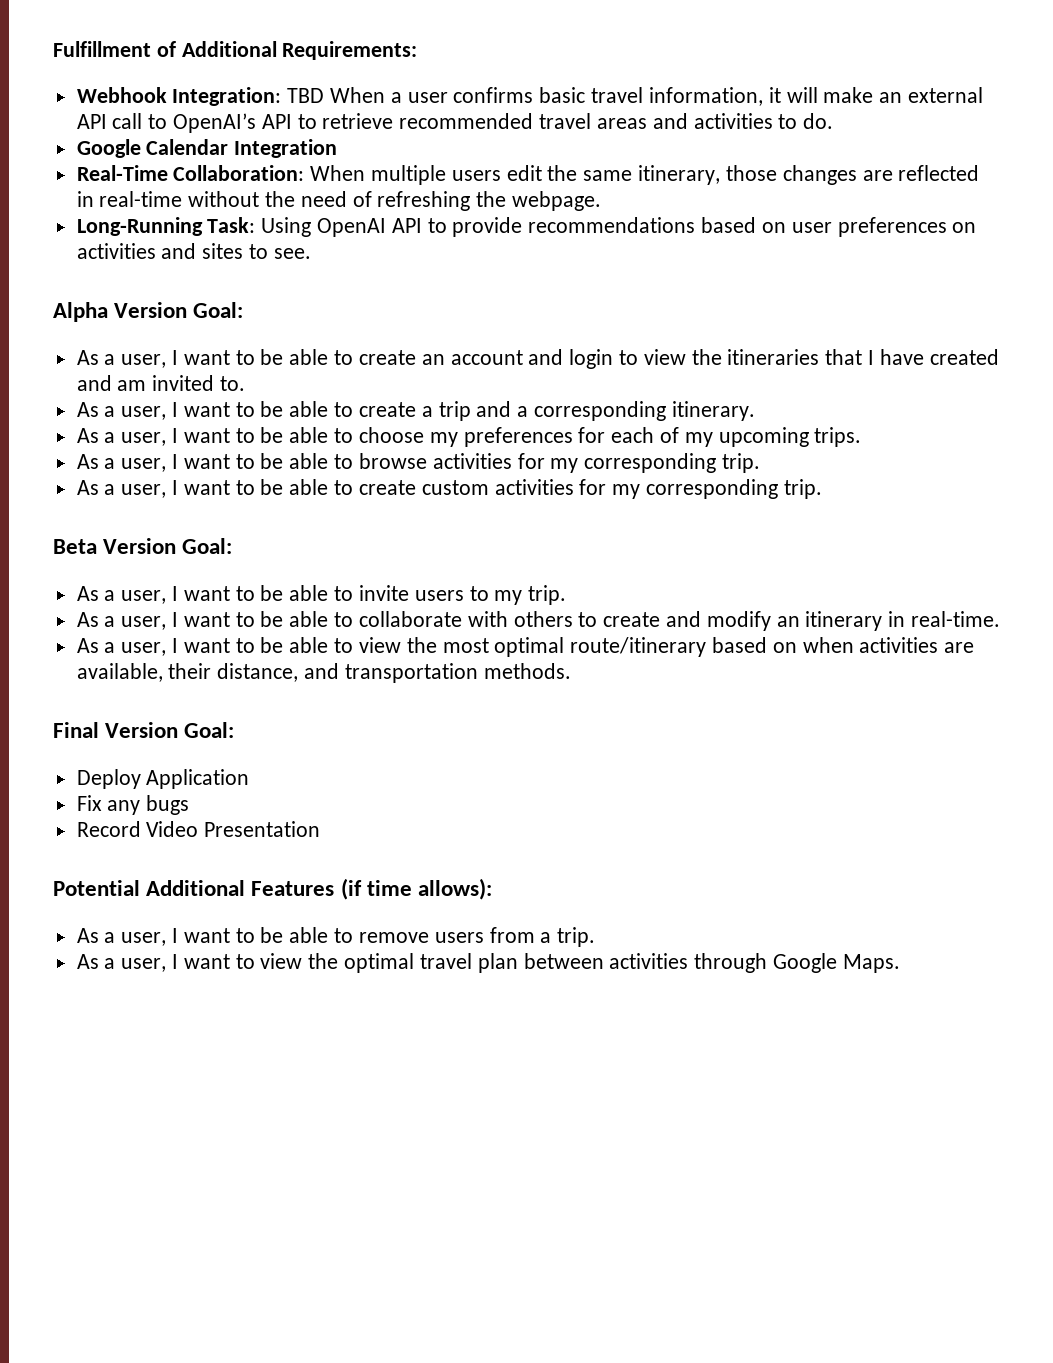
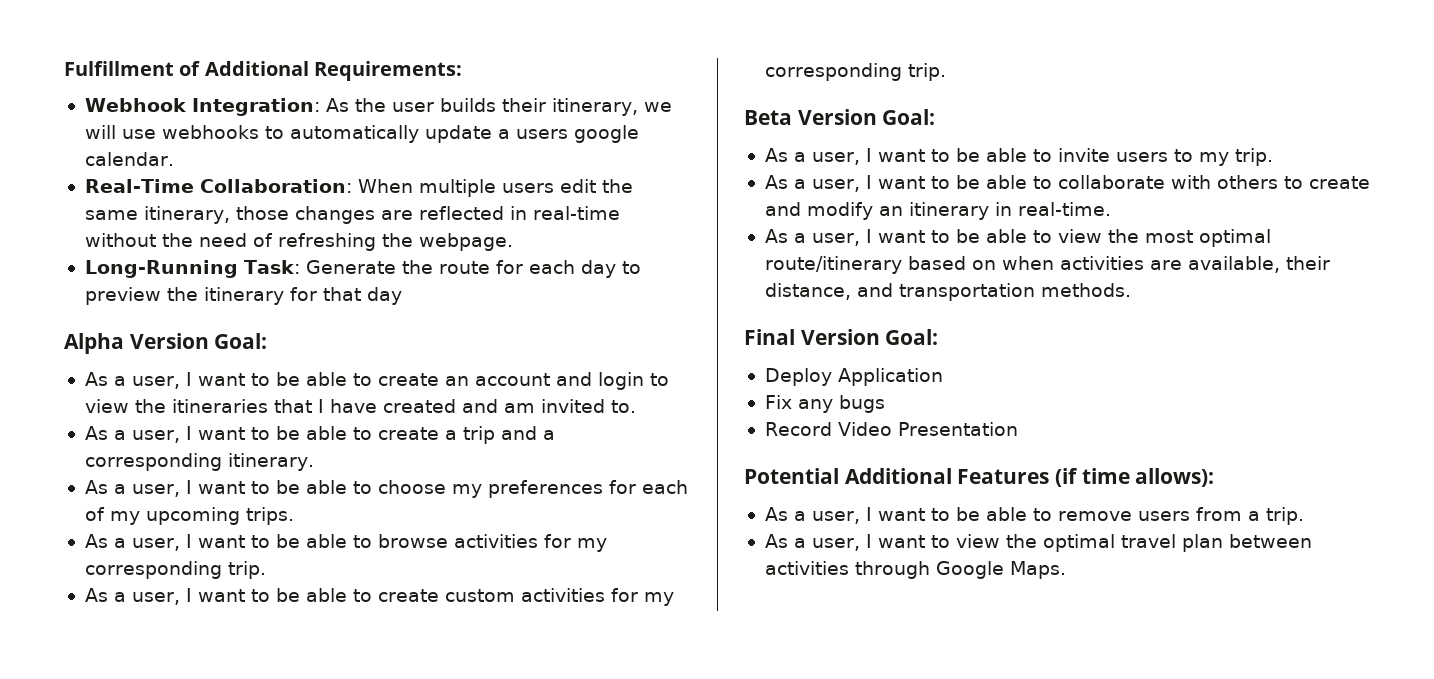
[287,87,983,106] [76,113,834,133] [76,139,338,158] TBD When a user confirms basic travel information, it will make an external API call to OpenAI’s API to retrieve recommended travel areas and activities to do. // Google Calendar Integration -> [325,98,672,116] [84,125,639,143] [84,152,174,166] As the user builds their itinerary, we will use webhooks to automatically update a users google calendar.
[261,217,977,237] [76,243,311,259] Using OpenAI API to provide recommendations based on user preferences on activities and sites to see. -> [305,260,641,278] [84,287,402,305] Generate the route for each day to preview the itinerary for that day

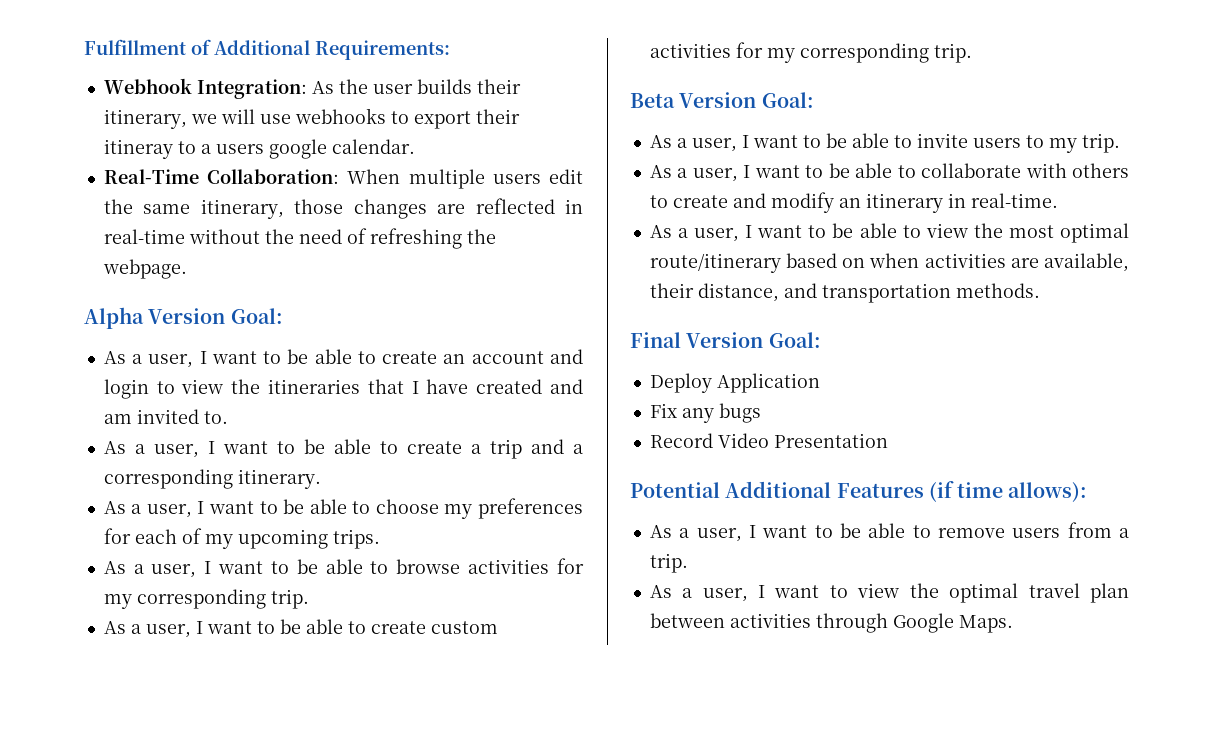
[289,125,492,143] automatically update -> [413,109,520,129] [103,139,196,159] export their itineray to
[84,260,641,278] [84,287,402,305] // Long-Running Task: Generate the route for each day to preview the itinerary for that day -> (187, 269) none

